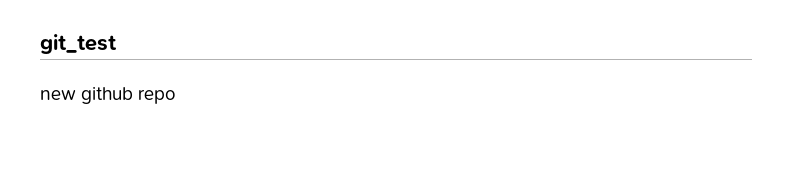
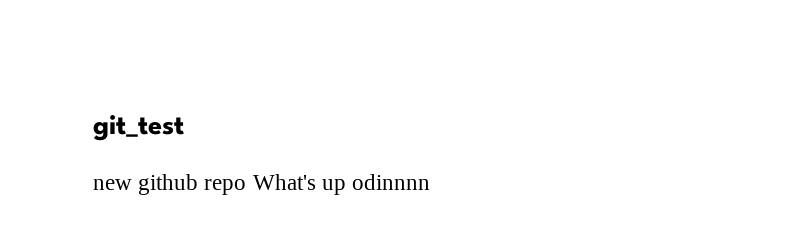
(177, 96) none -> [252,174,431,195] What's up odinnnn

